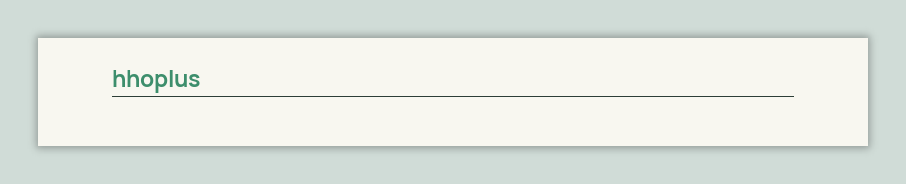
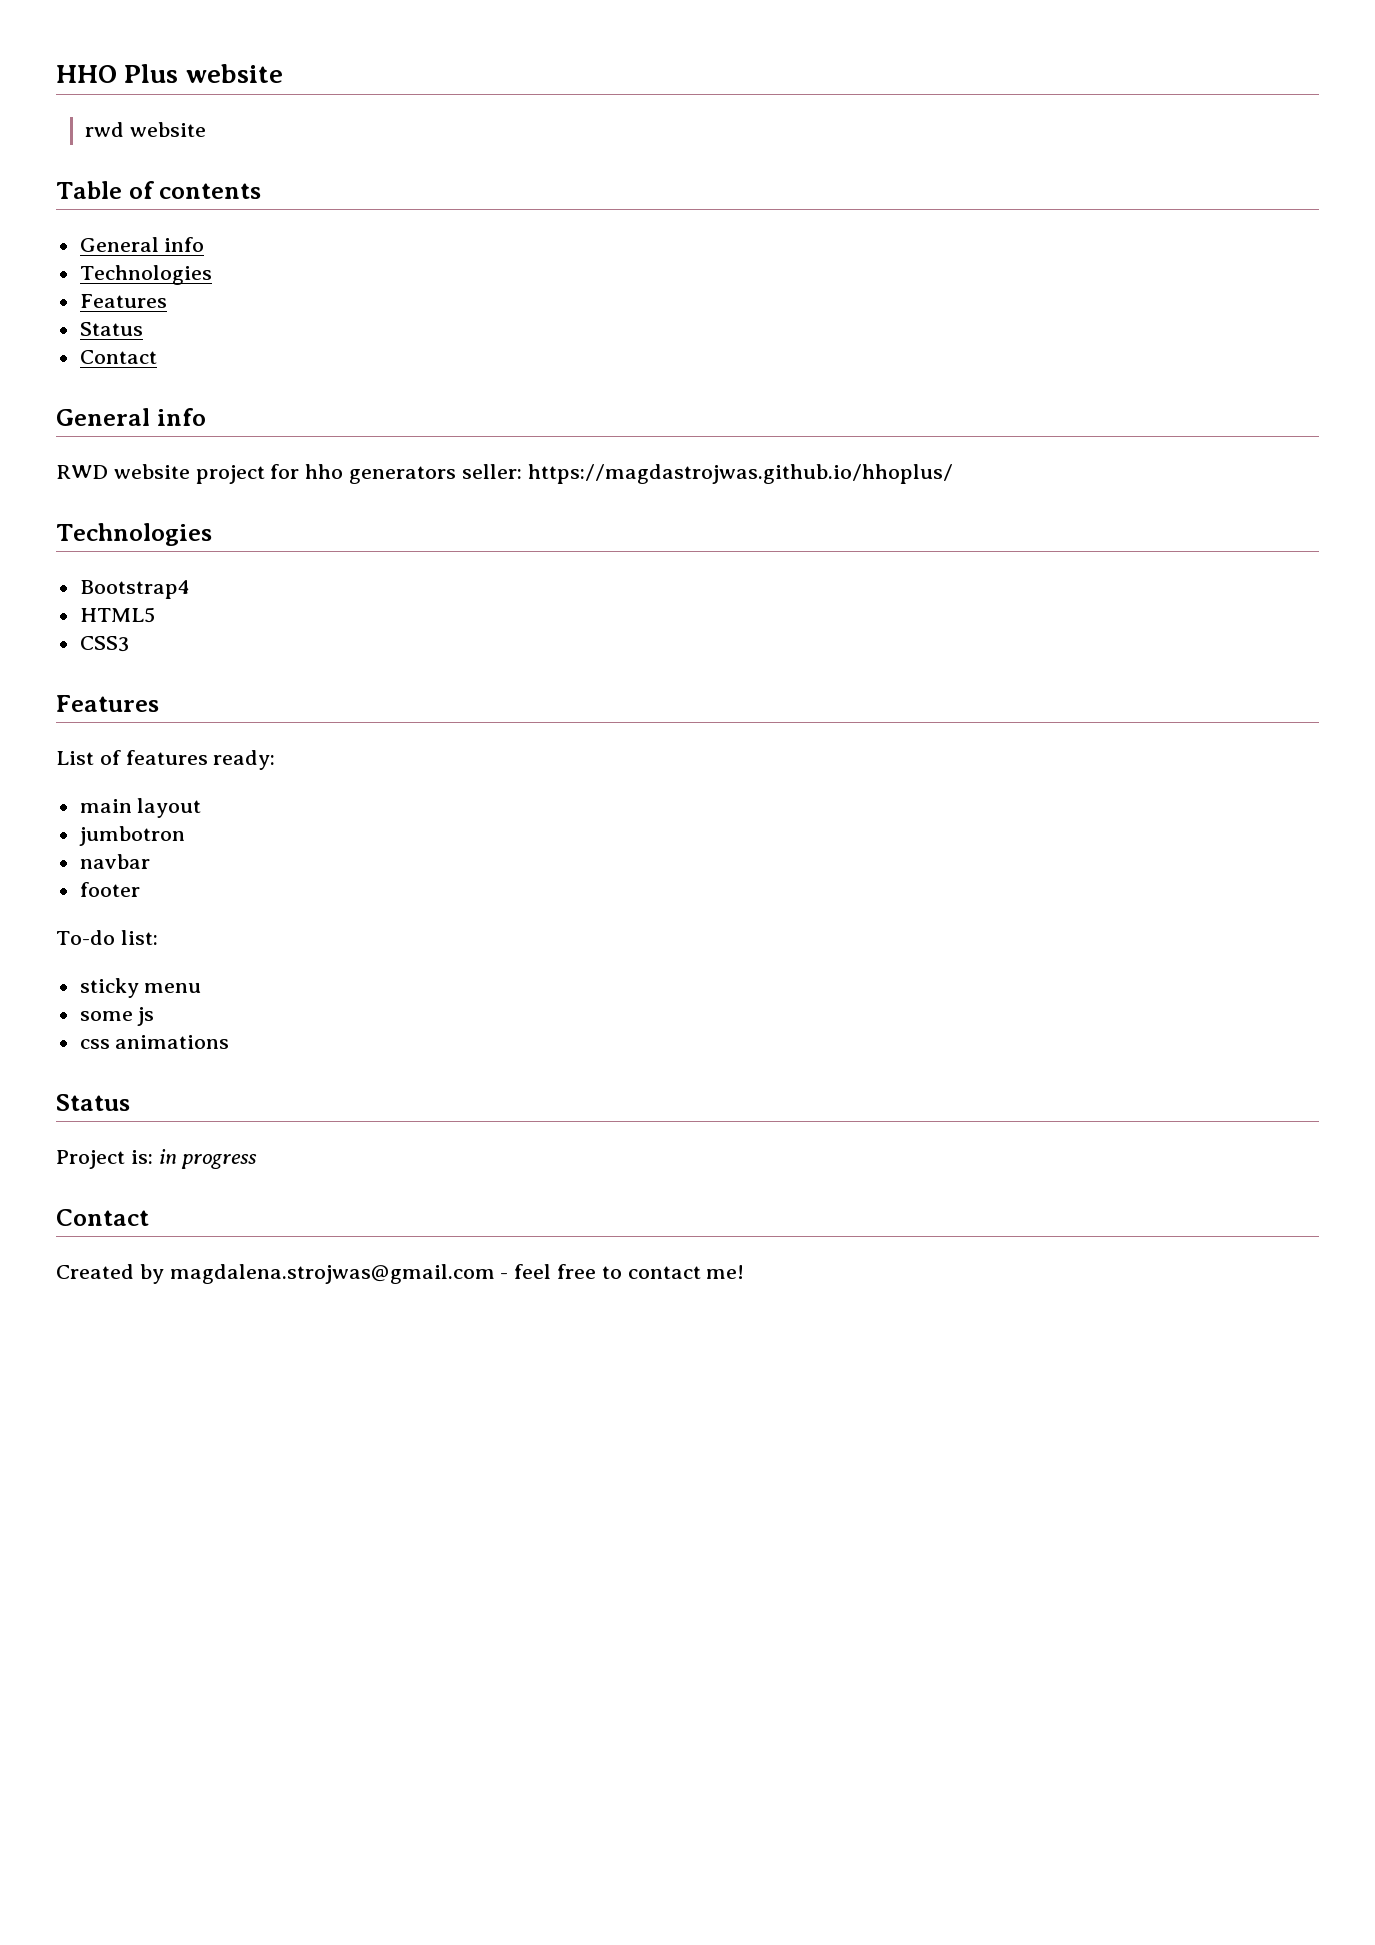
[112,70,200,93] hhoplus -> [56,64,283,83] [85,122,206,137] [56,181,262,199] [79,237,205,252] [79,265,212,285] [79,294,167,308] [79,322,143,336] [79,350,157,364] [56,408,206,426] [56,464,953,484] [56,523,212,546] [79,580,190,599] [79,607,155,623] [79,636,129,652] [56,695,159,712] [56,750,276,770] [79,798,202,818] [78,826,185,846] [79,854,150,869] [79,882,140,897] [56,930,158,945] [79,978,202,998] [79,1007,155,1026] [79,1035,230,1049] [56,1094,130,1111] [56,1149,258,1169] [56,1209,149,1226] [56,1264,745,1284] HHO Plus website // rwd website // Table of contents // General info // Technologies // Features // Status // Contact // General info // RWD website project for hho generators seller: https://magdastrojwas.github.io/hhoplus/ // Technologies // Bootstrap4 // HTML5 // CSS3 // Features // List of features ready: // main layout // jumbotron // navbar // footer // To-do list: // sticky menu // some js // css animations // Status // Project is: in progress // Contact // Created by magdalena.strojwas@gmail.com - feel free to contact me!

